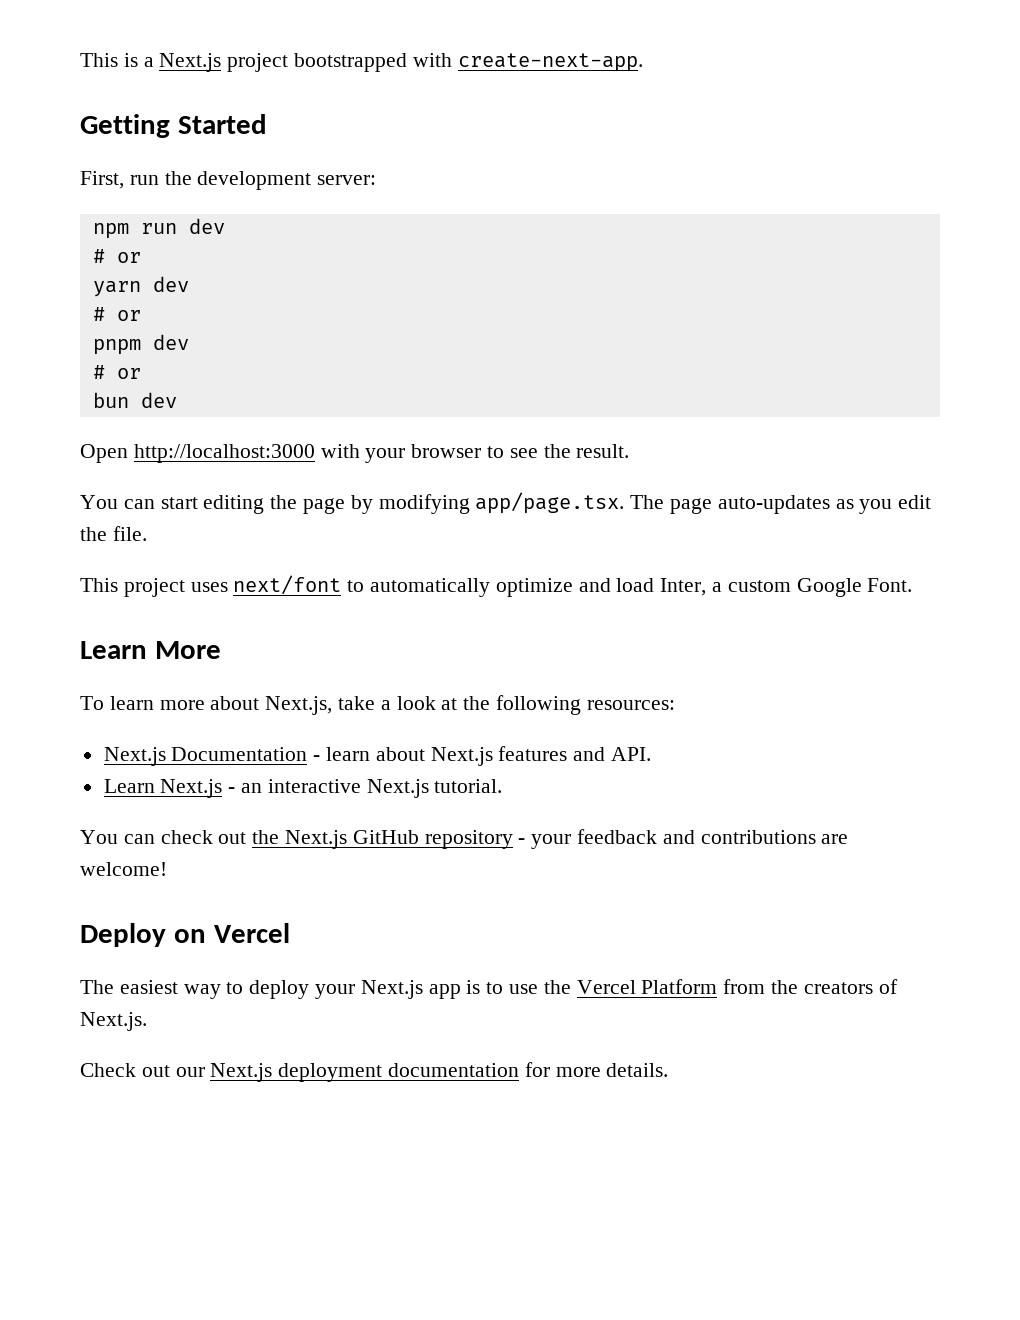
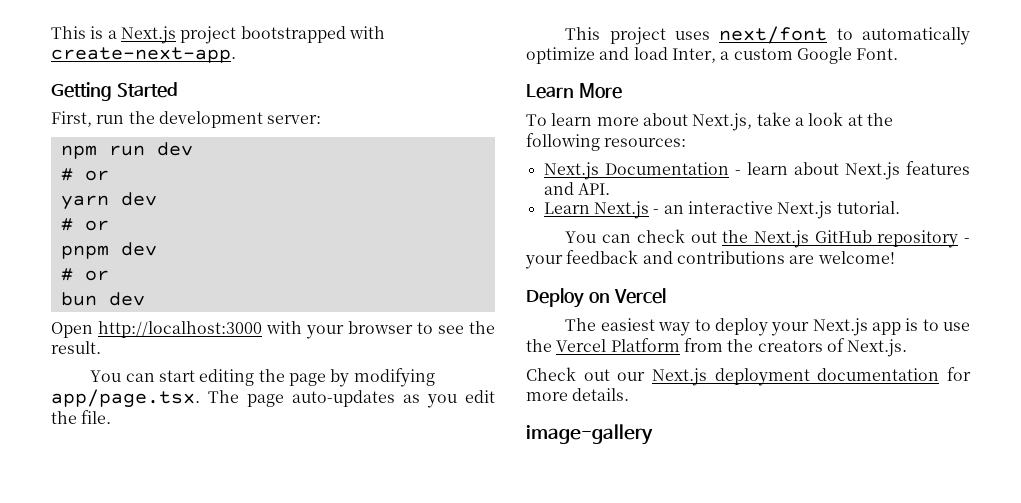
(669, 1070) none -> [526,424,653,445] // image-gallery

